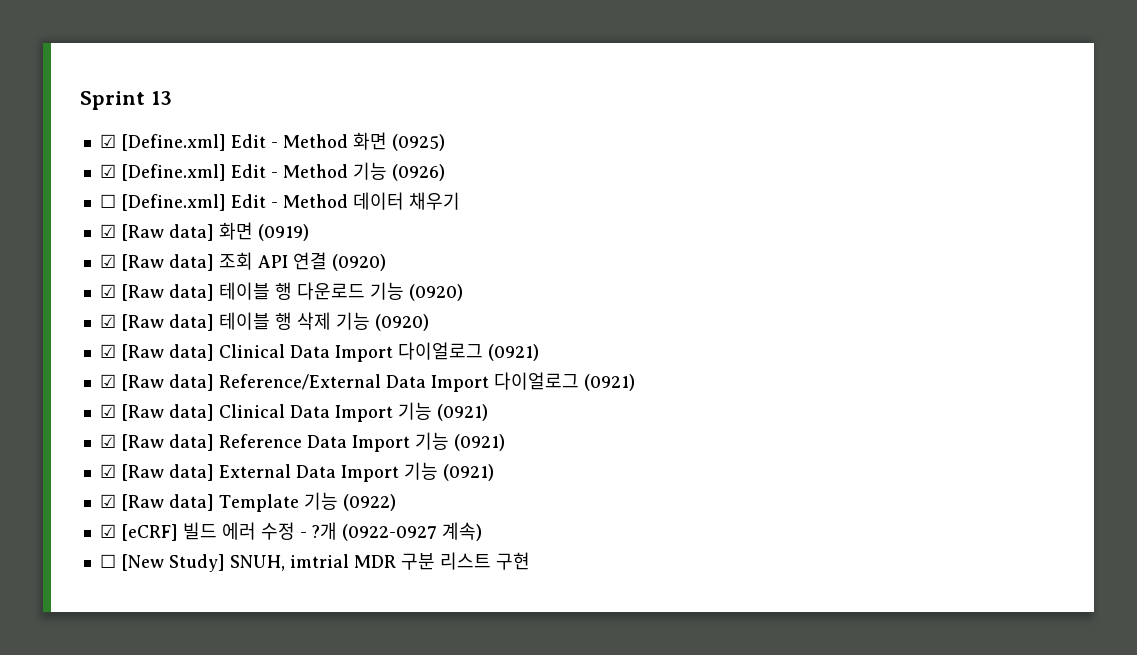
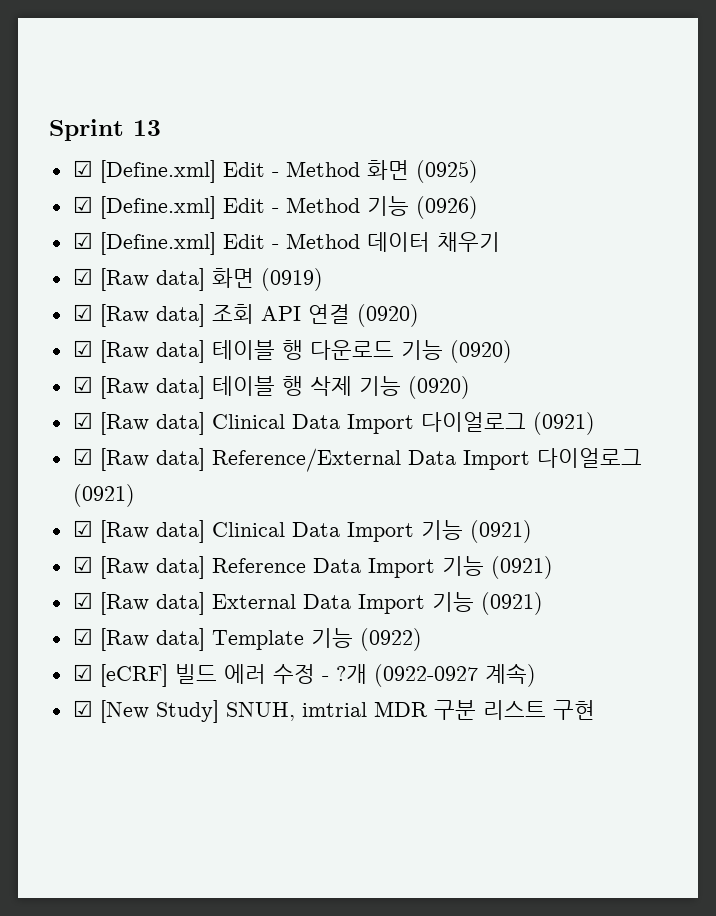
[99,194,116,208] ☐ -> [72,232,93,249] ☑
[99,554,116,568] ☐ -> [72,700,93,717] ☑

